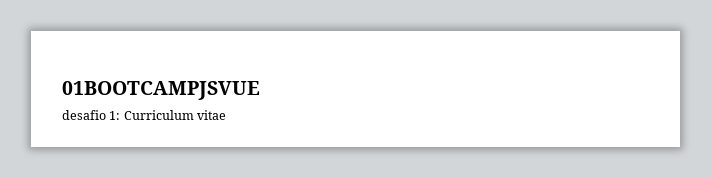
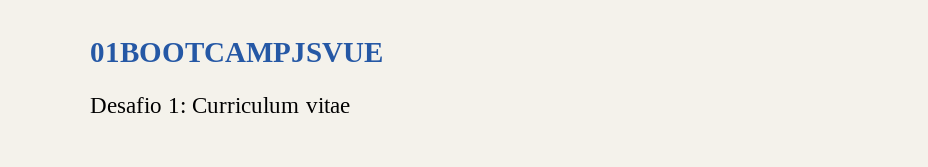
[62,110,106,120] desafio -> [90,97,162,113] Desafio

